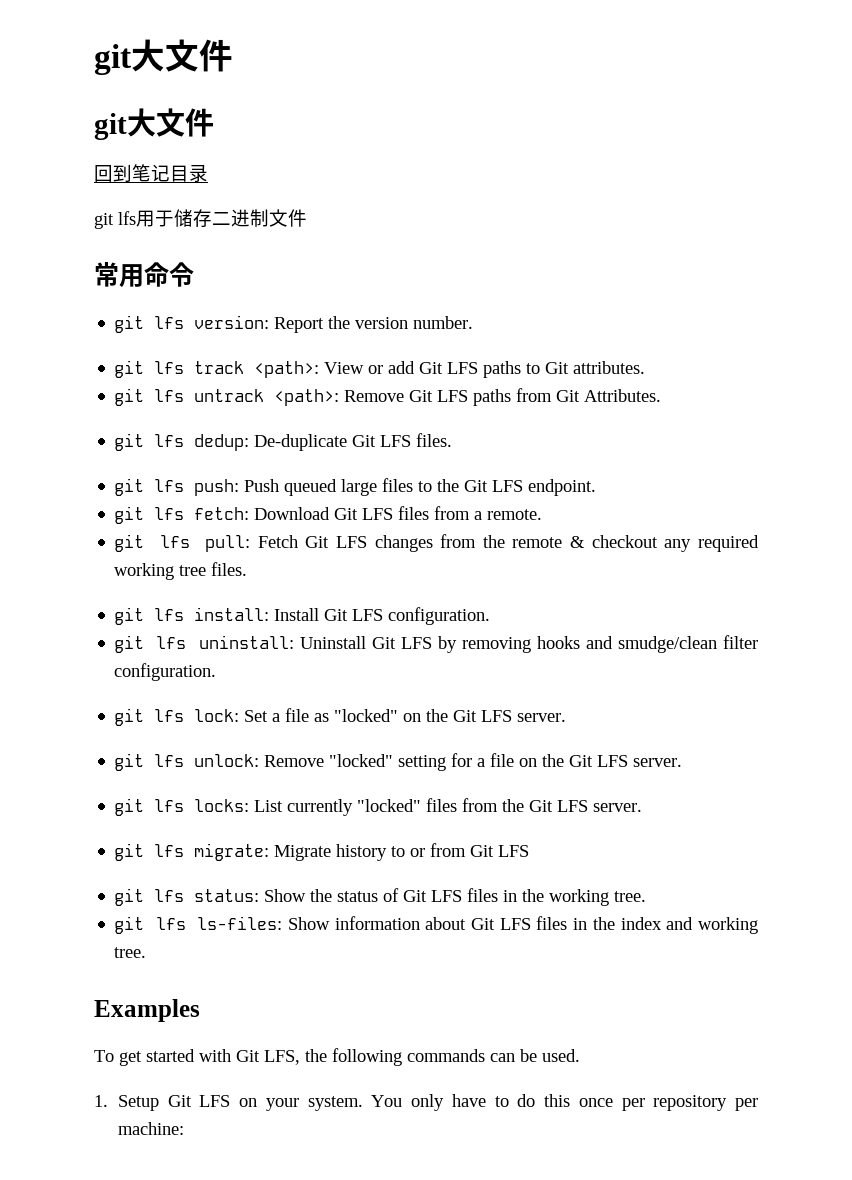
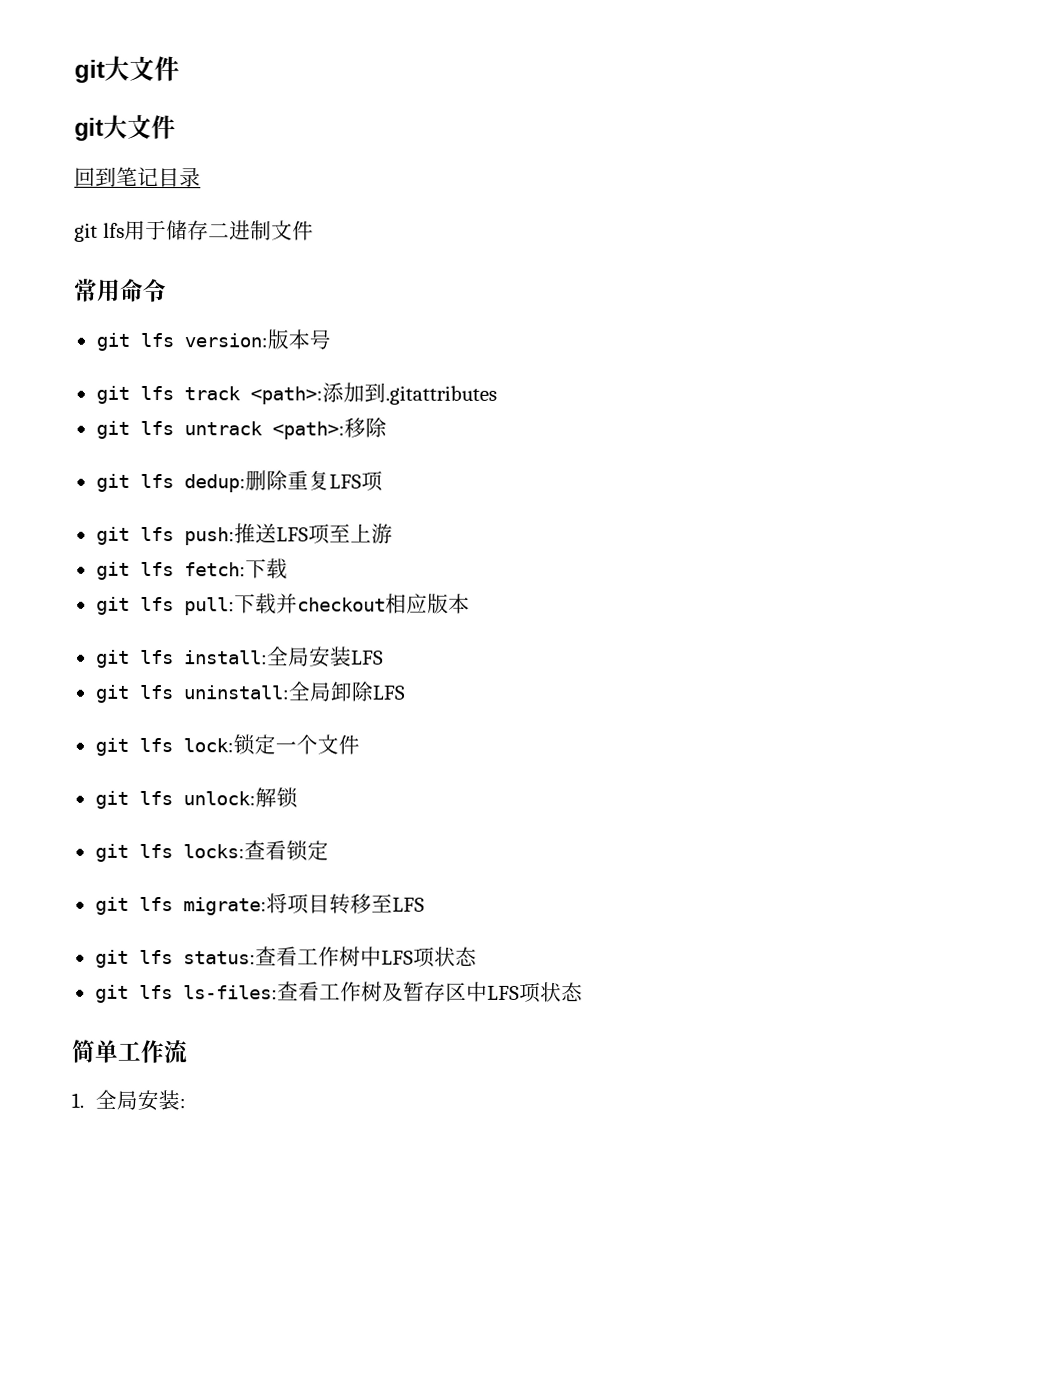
[274,316,474,333] Report the version number. -> [266,329,331,350] 版本号
[324,361,646,378] [114,388,662,406] View or add Git LFS paths to Git attributes. // git lfs untrack <path>: Remove Git LFS paths from Git Attributes. -> [321,382,497,405] [95,417,387,440] 添加到.gitattributes // git lfs untrack <path>:移除
[254,433,453,451] De-duplicate Git LFS files. -> [244,470,383,492] 删除重复LFS项
[244,478,597,496] [114,506,543,524] [114,534,759,552] [114,562,248,580] Push queued large files to the Git LFS endpoint. // git lfs fetch: Download Git LFS files from a remote. // git lfs pull: Fetch Git LFS changes from the remote & checkout any required working tree files. -> [233,523,393,545] [95,558,288,580] [95,593,470,616] 推送LFS项至上游 // git lfs fetch:下载 // git lfs pull:下载并checkout相应版本
[274,607,491,625] Install Git LFS configuration. -> [266,646,384,668] 全局安装LFS
[299,635,758,653] [114,663,217,681] [114,708,567,726] [114,753,683,771] [114,798,643,816] [114,843,530,861] [114,888,647,906] [114,916,758,934] [114,947,147,958] [94,999,200,1022] [94,1048,580,1066] [94,1094,758,1111] [118,1122,185,1135] Uninstall Git LFS by removing hooks and smudge/clean filter configuration. // git lfs lock: Set a file as "locked" on the Git LFS server. // git lfs unlock: Remove "locked" setting for a file on the Git LFS server. // git lfs locks: List currently "locked" files from the Git LFS server. // git lfs migrate: Migrate history to or from Git LFS // git lfs status: Show the status of Git LFS files in the working tree. // git lfs ls-files: Show information about Git LFS files in the index and working tree. // Examples // To get started with Git LFS, the following commands can be used. // 1. Setup Git LFS on your system. You only have to do this once per repository per machine: -> [287,681,406,702] [94,734,360,756] [94,787,298,809] [94,840,329,862] [94,893,425,916] [94,946,477,968] [94,981,583,1004] [72,1039,188,1064] [71,1089,186,1112] 全局卸除LFS // git lfs lock:锁定一个文件 // git lfs unlock:解锁 // git lfs locks:查看锁定 // git lfs migrate:将项目转移至LFS // git lfs status:查看工作树中LFS项状态 // git lfs ls-files:查看工作树及暂存区中LFS项状态 // 简单工作流 // 1.全局安装:

